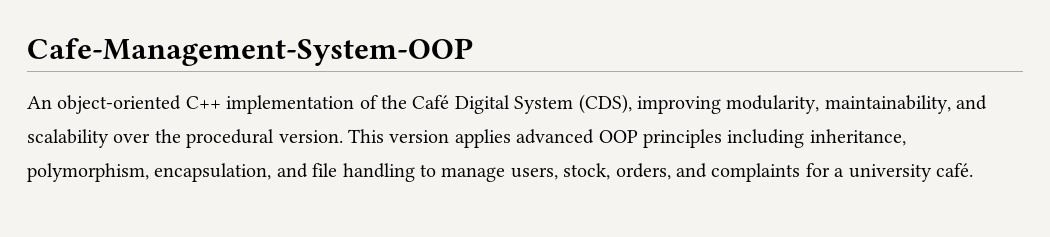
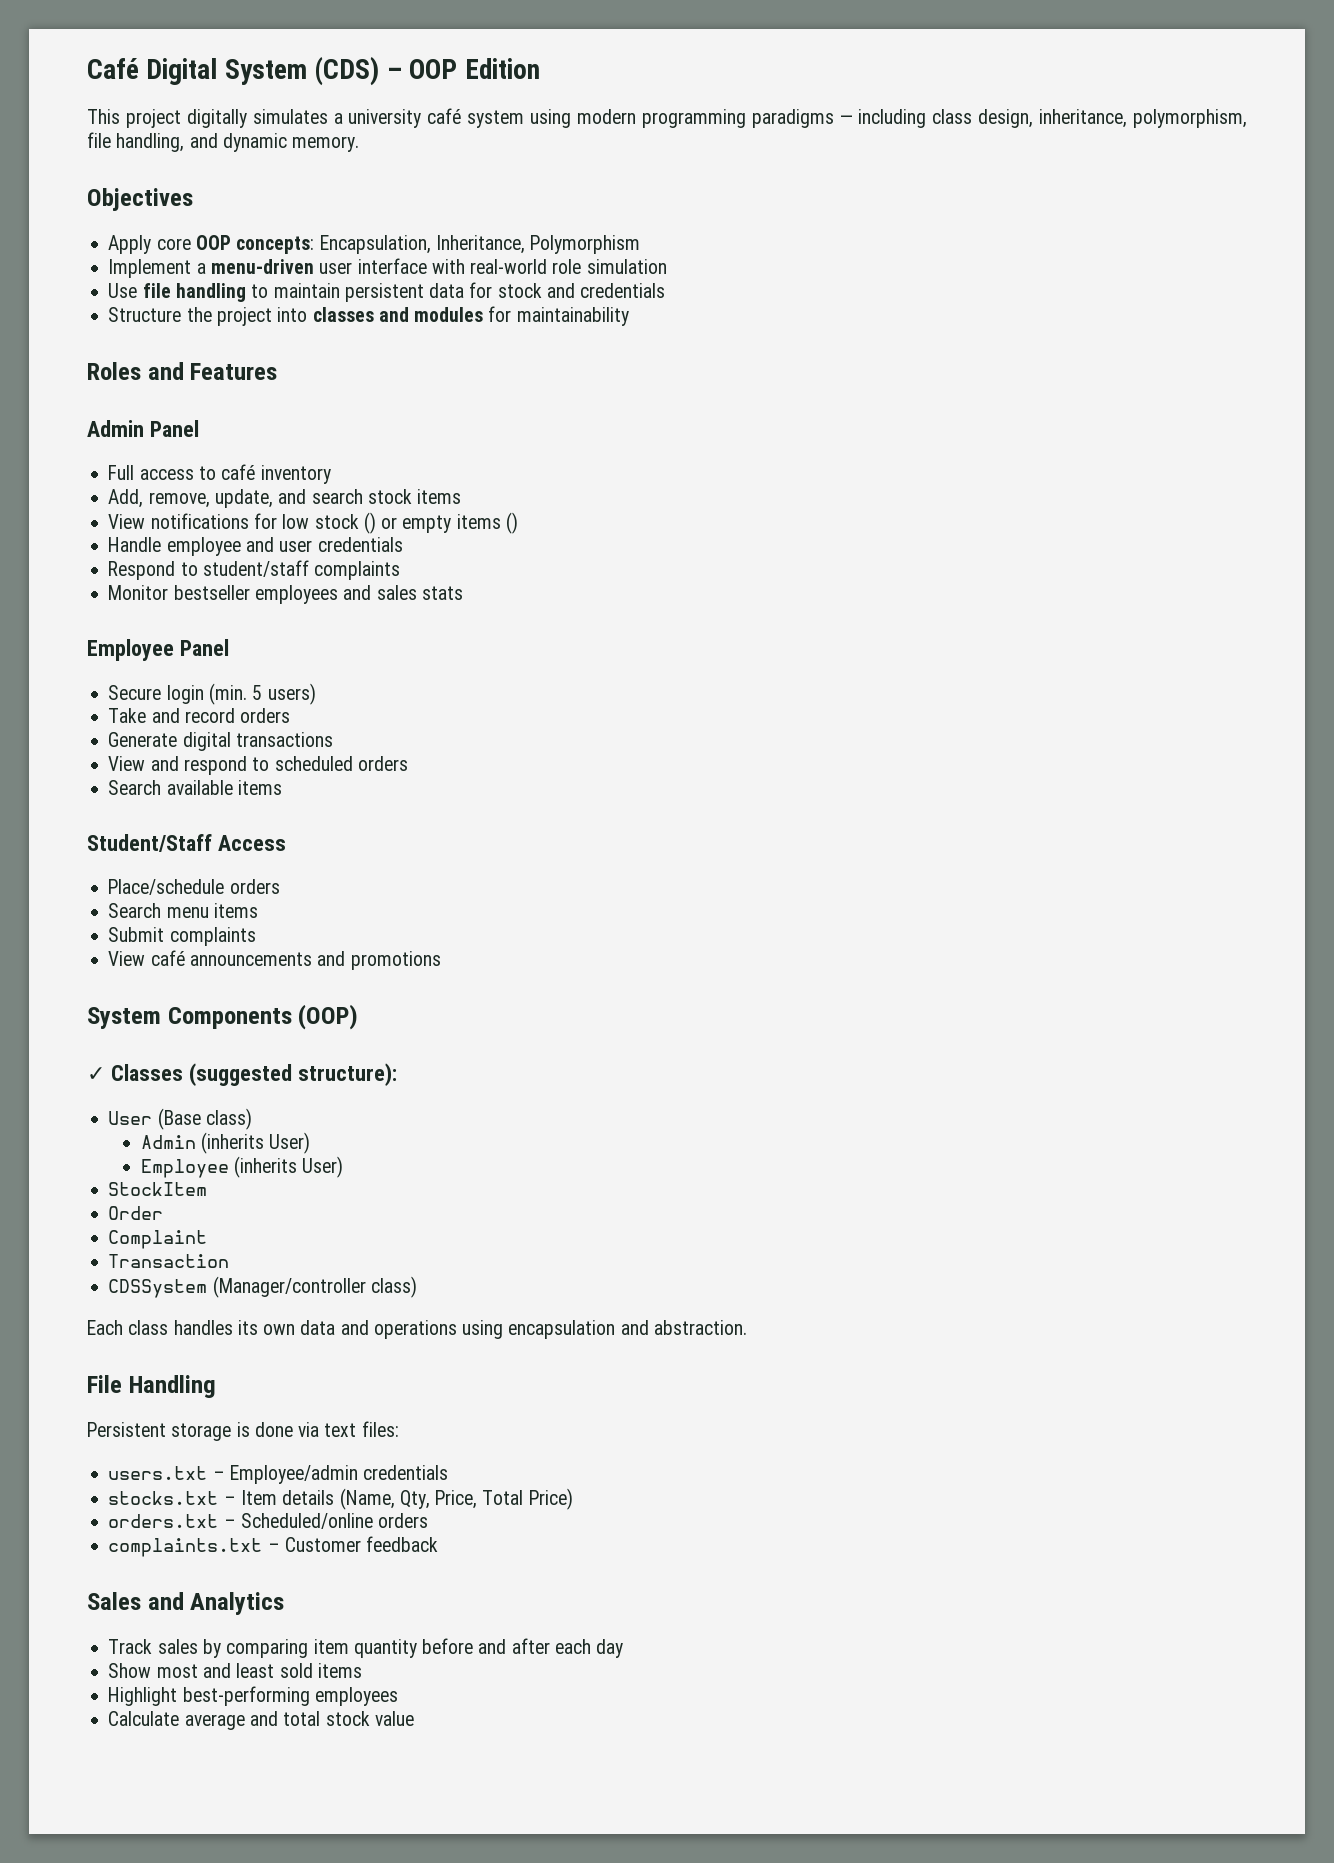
[27,38,473,66] [27,94,988,114] [27,129,906,148] [27,163,973,182] Cafe-Management-System-OOP // An object-oriented C++ implementation of the Café Digital System (CDS), improving modularity, maintainability, and scalability over the procedural version. This version applies advanced OOP principles including inheritance, polymorphism, encapsulation, and file handling to manage users, stock, orders, and complaints for a university café. -> [87,57,540,86] [87,108,1247,128] [87,132,360,152] [87,188,193,211] [108,235,641,254] [108,258,667,278] [108,282,666,302] [108,306,629,326] [87,362,278,380] [87,420,199,437] [108,464,331,484] [108,489,462,508] [108,512,518,534] [108,537,403,556] [108,560,401,580] [108,585,463,604] [87,639,229,661] [108,683,316,705] [108,708,291,723] [108,732,333,751] [108,756,408,775] [108,780,282,795] [87,834,286,852] [108,879,280,895] [108,903,258,918] [108,927,256,946] [108,950,441,970] [87,1004,359,1030] [87,1063,397,1086] [108,1108,252,1130] [140,1132,311,1154] [140,1156,344,1178] [108,1182,208,1196] [108,1206,164,1220] [108,1230,208,1249] [108,1254,230,1268] [108,1276,417,1298] [87,1320,747,1339] [87,1375,216,1398] [87,1421,399,1441] [108,1465,449,1484] [108,1488,573,1510] [108,1513,429,1529] [108,1536,439,1557] [87,1592,285,1615] [108,1638,624,1658] [108,1663,362,1678] [108,1686,398,1706] [108,1711,414,1730] Café Digital System (CDS) – OOP Edition // This project digitally simulates a university café system using modern programming paradigms — including class design, inheritance, polymorphism, file handling, and dynamic memory. // Objectives // Apply core OOP concepts: Encapsulation, Inheritance, Polymorphism // Implement a menu-driven user interface with real-world role simulation // Use file handling to maintain persistent data for stock and credentials // Structure the project into classes and modules for maintainability // Roles and Features // Admin Panel // Full access to café inventory // Add, remove, update, and search stock items // View notifications for low stock () or empty items () // Handle employee and user credentials // Respond to student/staff complaints // Monitor bestseller employees and sales stats // Employee Panel // Secure login (min. 5 users) // Take and record orders // Generate digital transactions // View and respond to scheduled orders // Search available items // Student/Staff Access // Place/schedule orders // Search menu items // Submit complaints // View café announcements and promotions // System Components (OOP) // ✓ Classes (suggested structure): // User (Base class) // Admin (inherits User) // Employee (inherits User) // StockItem // Order // Complaint // Transaction // CDSSystem (Manager/controller class) // Each class handles its own data and operations using encapsulation and abstraction. // File Handling // Persistent storage is done via text files: // users.txt – Employee/admin credentials // stocks.txt – Item details (Name, Qty, Price, Total Price) // orders.txt – Scheduled/online orders // complaints.txt – Customer feedback // Sales and Analytics // Track sales by comparing item quantity before and after each day // Show most and least sold items // Highlight best-performing employees // Calculate average and total stock value

